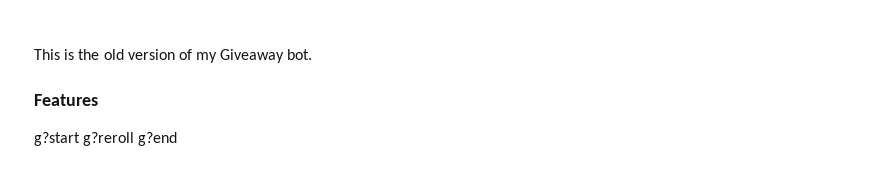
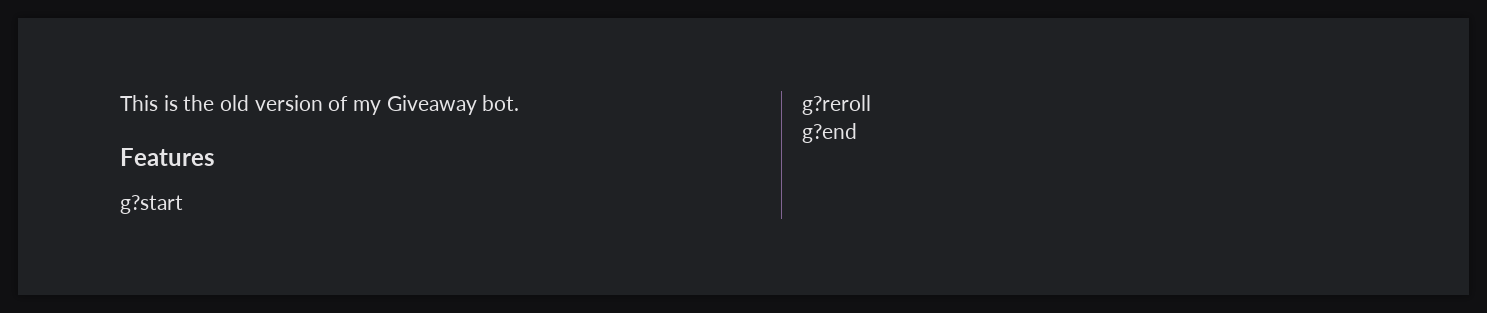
(80, 139) none -> (183, 204) //
(135, 139) none -> (871, 105) //

